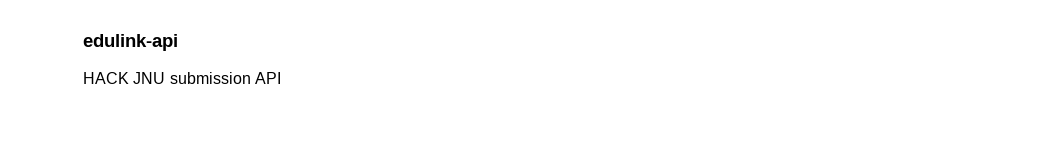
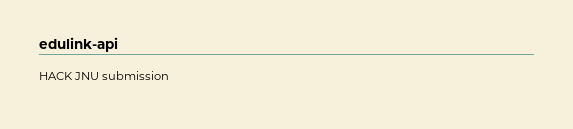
[254,72,281,84] API -> (170, 75) none

